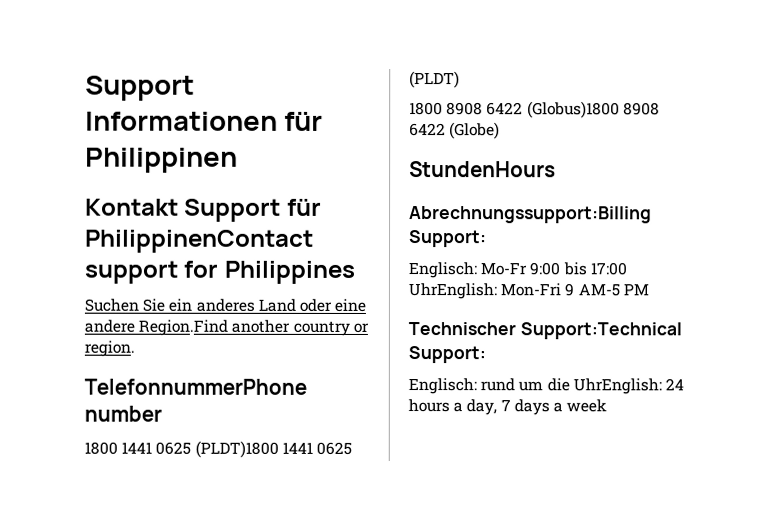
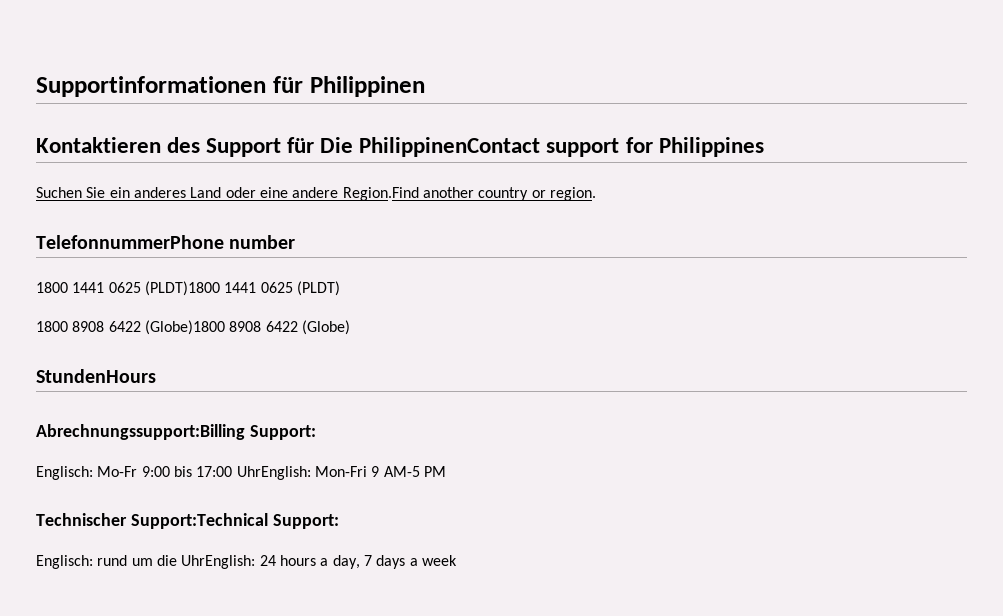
[85,75,195,101] [85,111,278,131] Support Informationen -> [36,76,266,97] Supportinformationen
[85,198,179,216] Kontakt -> [36,137,201,153] Kontaktieren des
(322, 207) none -> [320,137,354,153] Die
[526,101,620,119] (Globus)1800 -> [144,320,225,335] (Globe)1800

